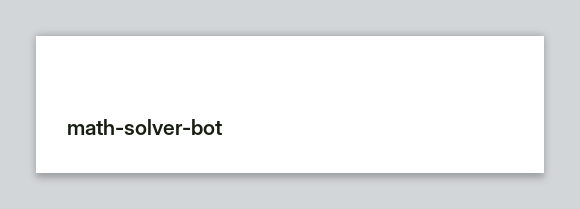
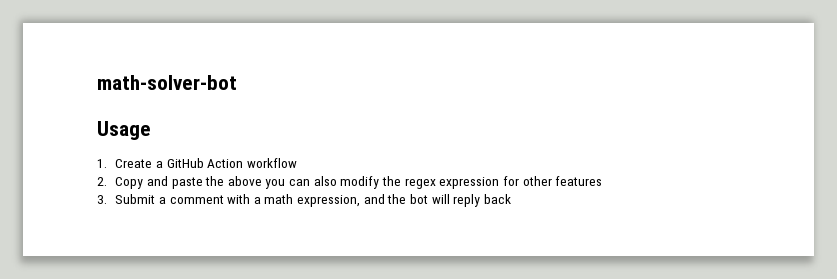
(222, 127) none -> [97,121,151,140] [97,158,297,168] [97,176,603,189] [97,194,511,207] // Usage // 1. Create a GitHub Action workflow // 2. Copy and paste the above you can also modify the regex expression for other features // 3. Submit a comment with a math expression, and the bot will reply back

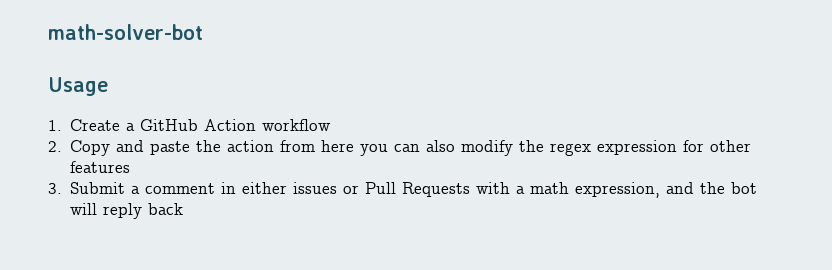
[227,176,262,186] above -> [227,140,355,152] action from here
(224, 199) none -> [221,182,471,197] in either issues or Pull Requests

